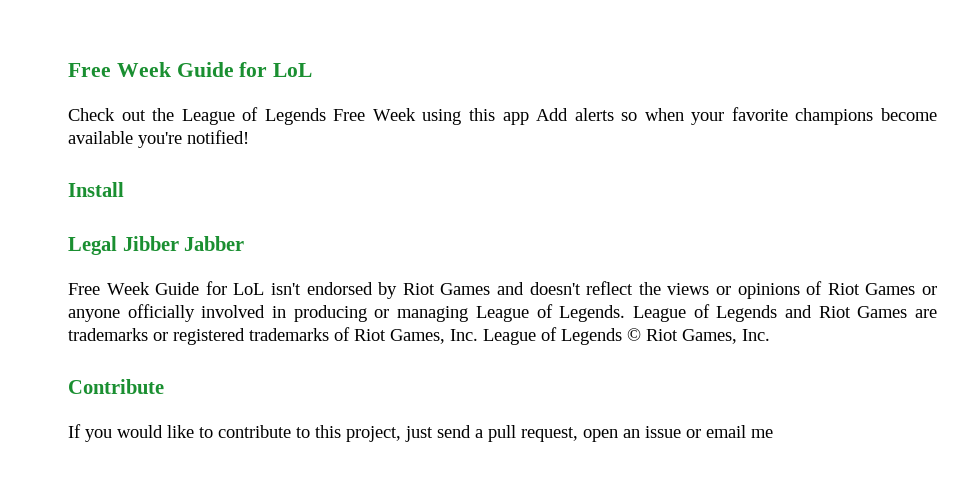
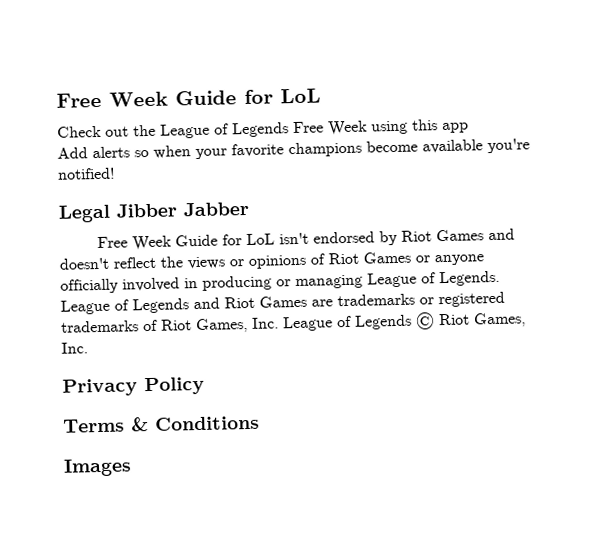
(529, 118) none -> (469, 128) //
[68,182,124,197] // Install -> (115, 173) none
[68,379,164,394] [68,424,773,442] Contribute // If you would like to contribute to this project, just send a pull request, open an issue or email me -> [62,376,205,397] [63,415,260,433] [63,458,132,477] Privacy Policy // Terms & Conditions // Images

